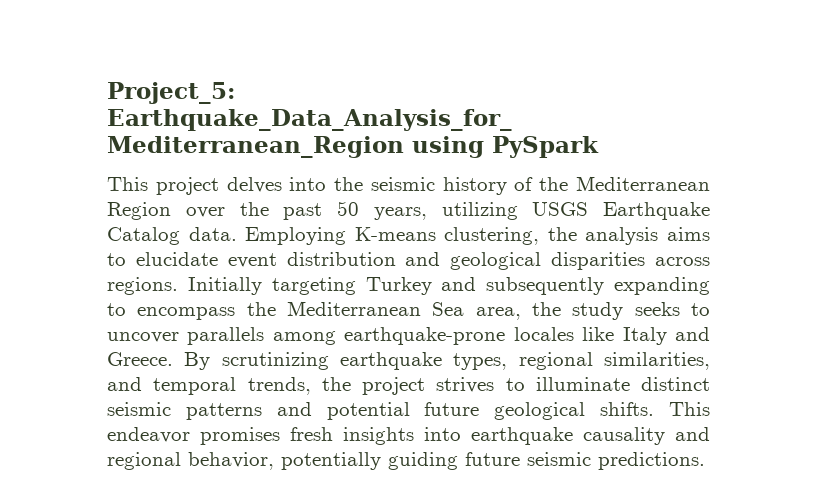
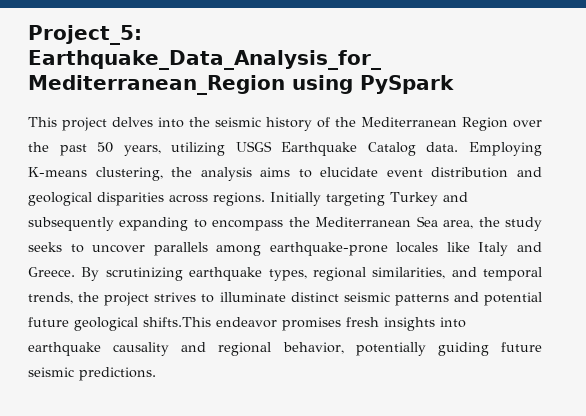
[600,402,710,416] shifts. This -> [143,317,211,327] shifts.This

